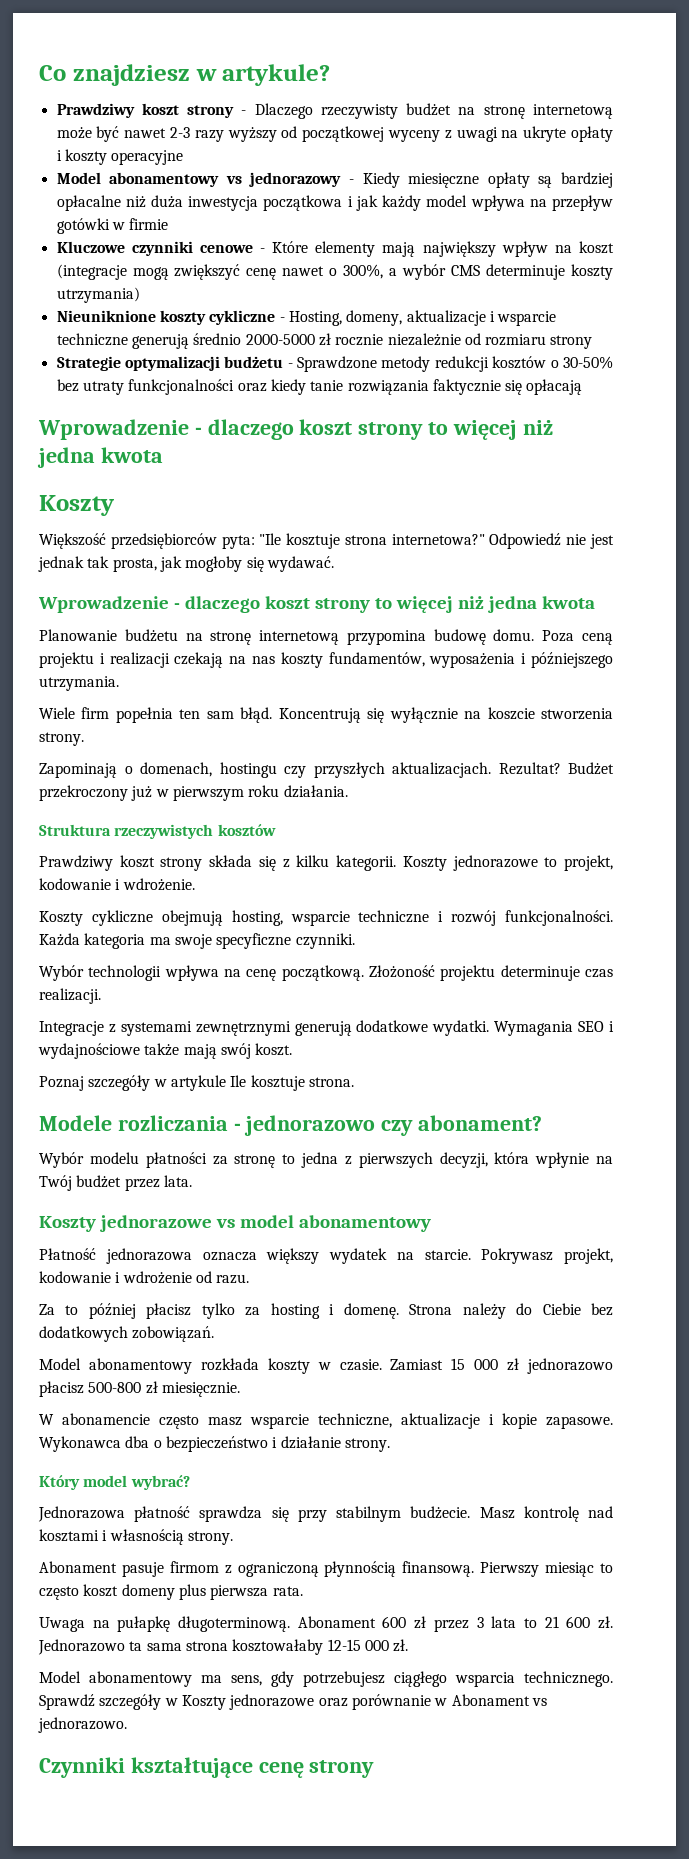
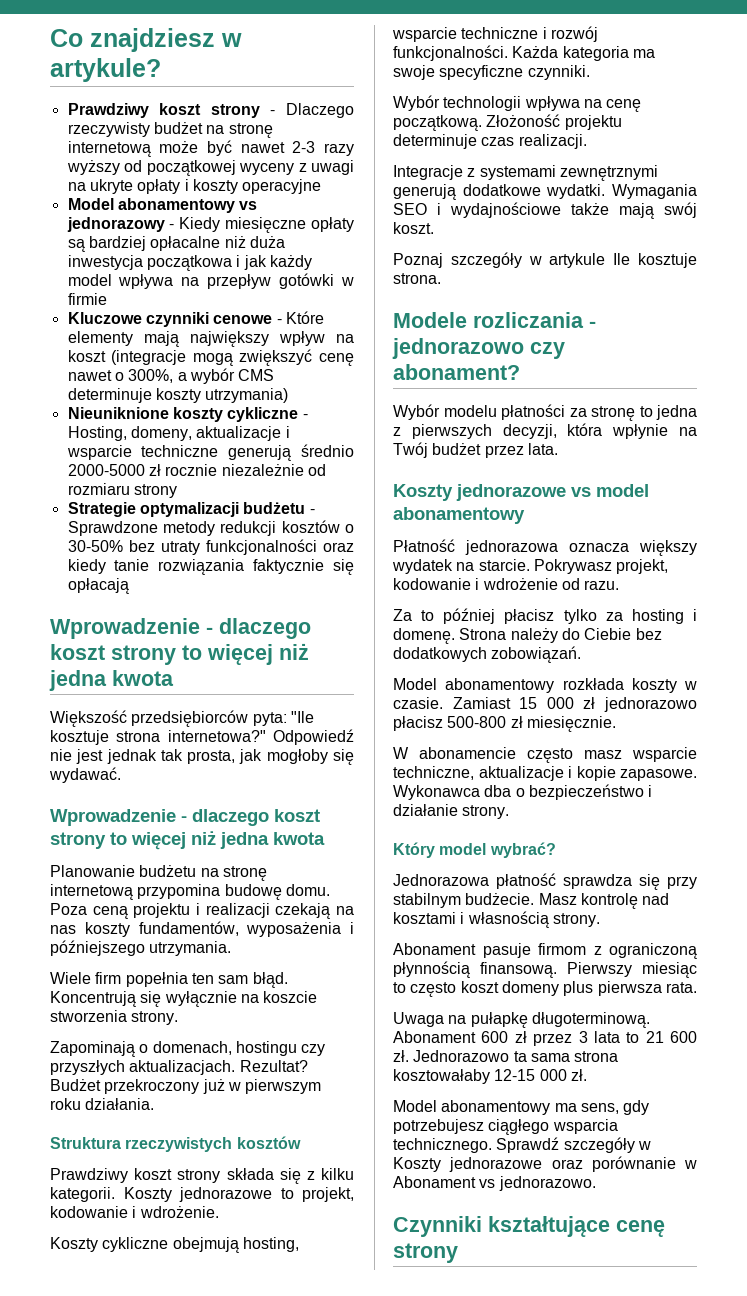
[39,495,115,516] // Koszty -> (174, 678) none

